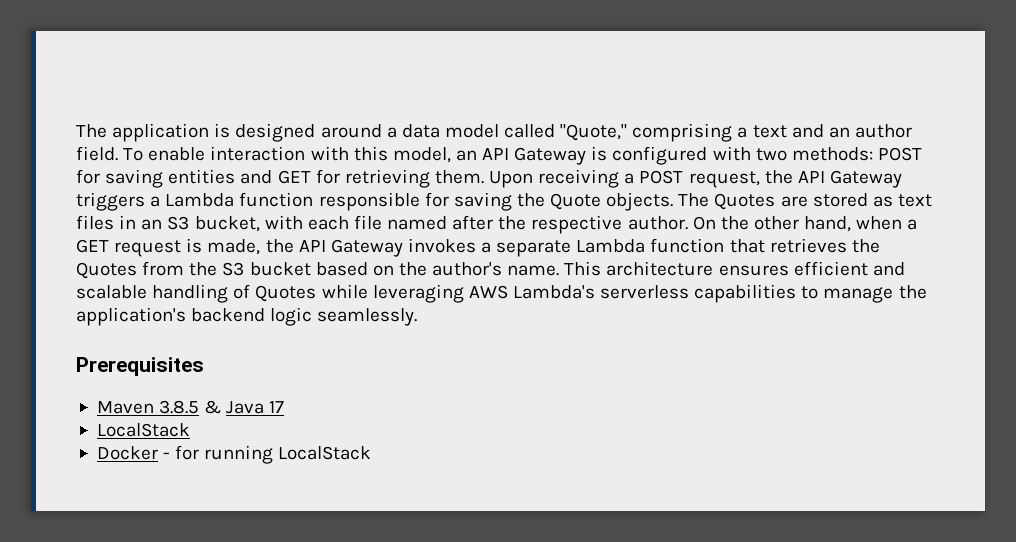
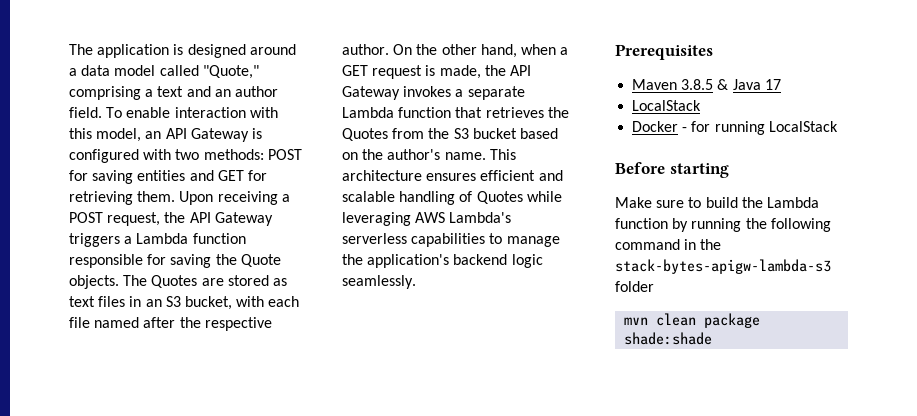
(372, 453) none -> [615,162,729,178] [615,197,819,208] [615,218,831,232] [615,239,722,250] [615,259,831,274] [615,281,654,292] [624,313,761,328] [624,332,713,345] // Before starting // Make sure to build the Lambda function by running the following command in the stack-bytes-apigw-lambda-s3 folder // mvn clean package shade:shade

